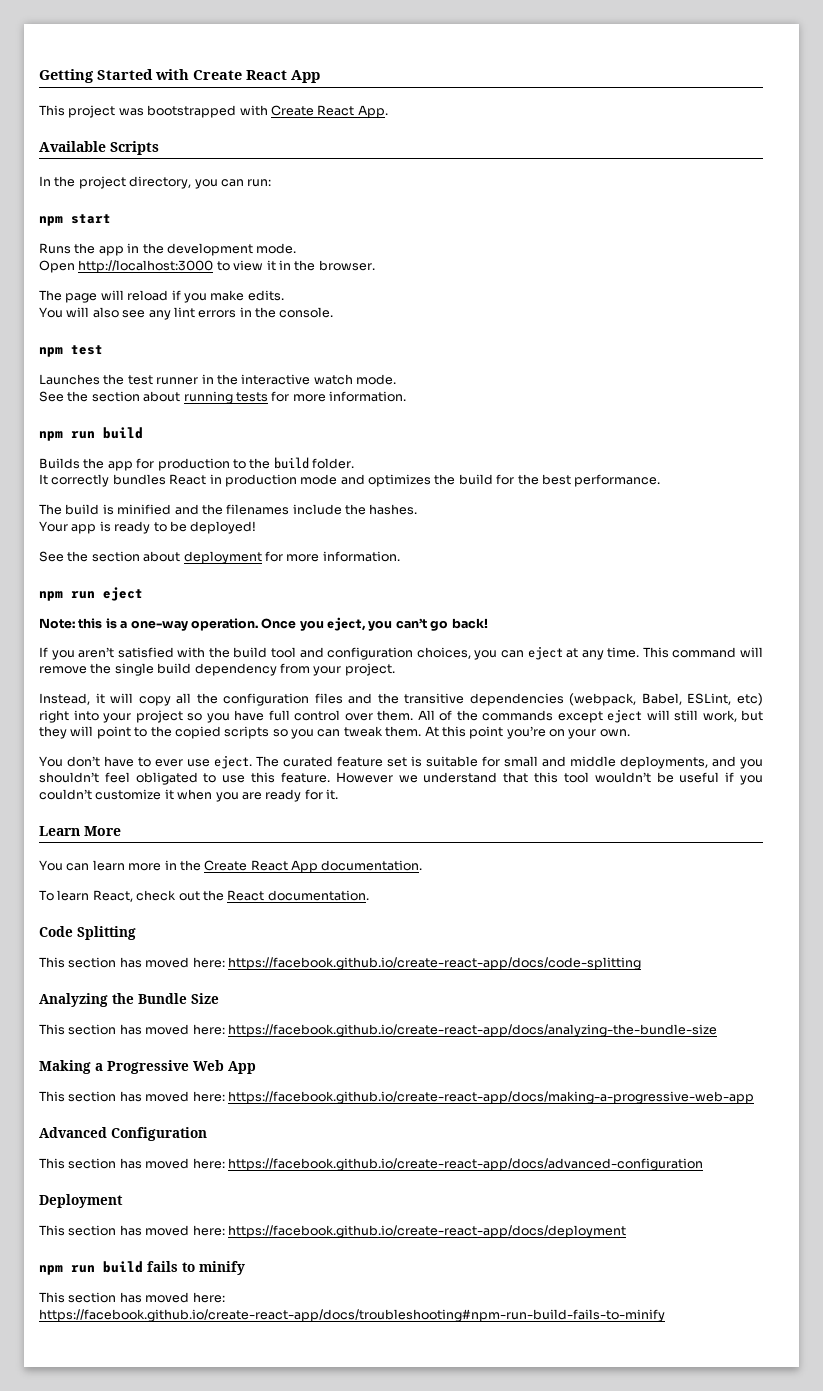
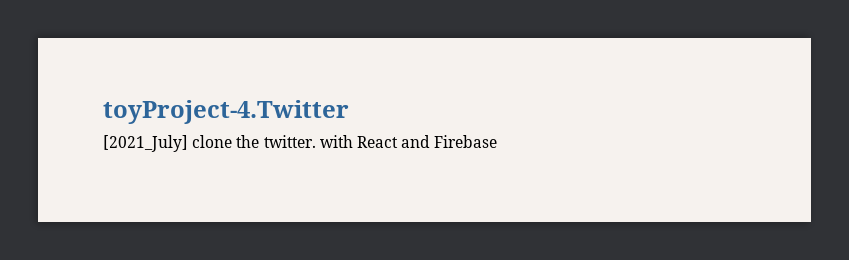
[39,69,320,83] [39,105,388,118] [39,141,159,155] [39,176,272,189] [39,214,111,226] [39,243,297,256] [39,260,375,273] [39,290,284,303] [39,307,334,320] [39,345,103,357] [39,374,396,385] [39,391,406,404] [39,427,143,441] [39,457,354,471] [39,474,661,487] [39,504,418,515] [39,521,257,534] [39,551,400,564] [39,587,143,601] [39,617,488,631] [39,646,763,660] [39,663,395,676] [39,693,763,706] [39,709,763,723] [39,726,630,739] [39,755,763,769] [39,772,764,785] [39,789,338,802] [39,826,121,836] [39,860,423,873] [39,890,369,902] [39,926,136,940] [39,957,641,970] [39,993,219,1007] [39,1024,717,1037] [39,1060,256,1074] [39,1091,754,1104] [39,1127,207,1141] [39,1158,703,1171] [39,1194,123,1208] [39,1225,626,1238] [39,1261,245,1275] [39,1292,225,1303] [39,1309,665,1322] Getting Started with Create React App // This project was bootstrapped with Create React App. // Available Scripts // In the project directory, you can run: // npm start // Runs the app in the development mode. // Open http://localhost:3000 to view it in the browser. // The page will reload if you make edits. // You will also see any lint errors in the console. // npm test // Launches the test runner in the interactive watch mode. // See the section about running tests for more information. // npm run build // Builds the app for production to the build folder. // It correctly bundles React in production mode and optimizes the build for the best performance. // The build is minified and the filenames include the hashes. // Your app is ready to be deployed! // See the section about deployment for more information. // npm run eject // Note: this is a one-way operation. Once you eject, you can’t go back! // If you aren’t satisfied with the build tool and configuration choices, you can eject at any time. This command will remove the single build dependency from your project. // Instead, it will copy all the configuration files and the transitive dependencies (webpack, Babel, ESLint, etc) right into your project so you have full control over them. All of the commands except eject will still work, but they will point to the copied scripts so you can tweak them. At this point you’re on your own. // You don’t have to ever use eject. The curated feature set is suitable for small and middle deployments, and you shouldn’t feel obligated to use this feature. However we understand that this tool wouldn’t be useful if you couldn’t customize it when you are ready for it. // Learn More // You can learn more in the Create React App documentation. // To learn React, check out the React documentation. // Code Splitting // This section has moved here: https://facebook.github.io/create-react-app/docs/code-splitting // Analyzing the Bundle Size // This section has moved here: https://facebook.github.io/create-react-app/docs/analyzing-the-bundle-size // Making a Progressive Web App // This section has moved here: https://facebook.github.io/create-react-app/docs/making-a-progressive-web-app // Advanced Configuration // This section has moved here: https://facebook.github.io/create-react-app/docs/advanced-configuration // Deployment // This section has moved here: https://facebook.github.io/create-react-app/docs/deployment // npm run build fails to minify // This section has moved here: https://facebook.github.io/create-react-app/docs/troubleshooting#npm-run-build-fails-to-minify -> [103,100,349,124] [103,135,498,152] toyProject-4.Twitter // [2021_July] clone the twitter. with React and Firebase

